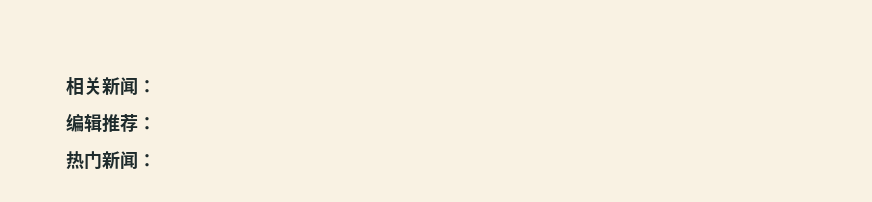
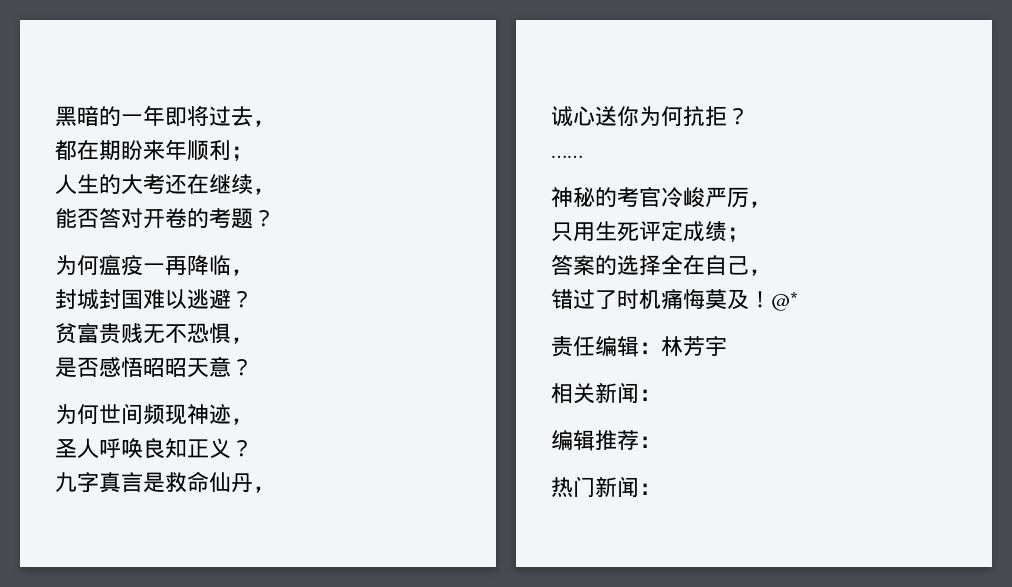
(66, 86) none -> [55,105,275,127] [55,139,253,161] [55,174,275,195] [55,208,275,229] [55,254,253,276] [55,289,253,310] [55,323,253,344] [55,356,253,378] [55,403,253,425] [55,438,253,459] [55,471,275,493] [551,106,749,127] [551,155,583,158] [551,187,771,208] [551,221,749,242] [551,255,771,276] [551,289,798,311] [551,336,727,357] 黑暗的一年即将过去， // 都在期盼来年顺利； // 人生的大考还在继续， // 能否答对开卷的考题？ // 为何瘟疫一再降临， // 封城封国难以逃避？ // 贫富贵贱无不恐惧， // 是否感悟昭昭天意？ // 为何世间频现神迹， // 圣人呼唤良知正义？ // 九字真言是救命仙丹， // 诚心送你为何抗拒？ // …… // 神秘的考官冷峻严厉， // 只用生死评定成绩； // 答案的选择全在自己， // 错过了时机痛悔莫及！@* // 责任编辑：林芳宇 //

